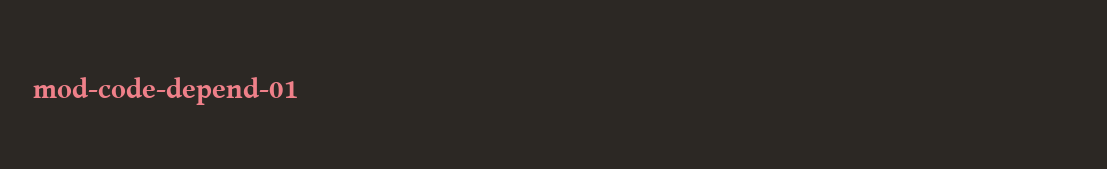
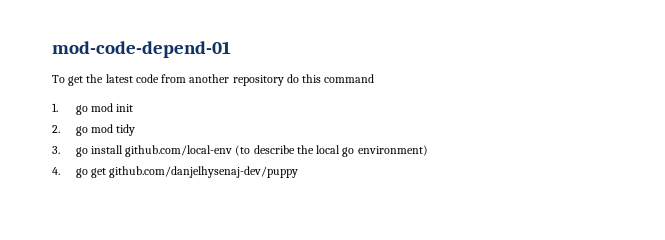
(299, 91) none -> [52,74,375,86] [52,103,134,115] [52,124,136,136] [52,145,428,157] [52,166,299,178] // To get the latest code from another repository do this command // 1. go mod init // 2. go mod tidy // 3. go install github.com/local-env (to describe the local go environment) // 4. go get github.com/danjelhysenaj-dev/puppy

